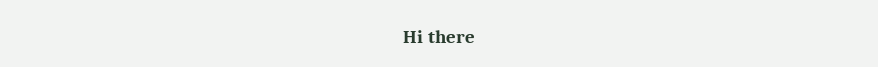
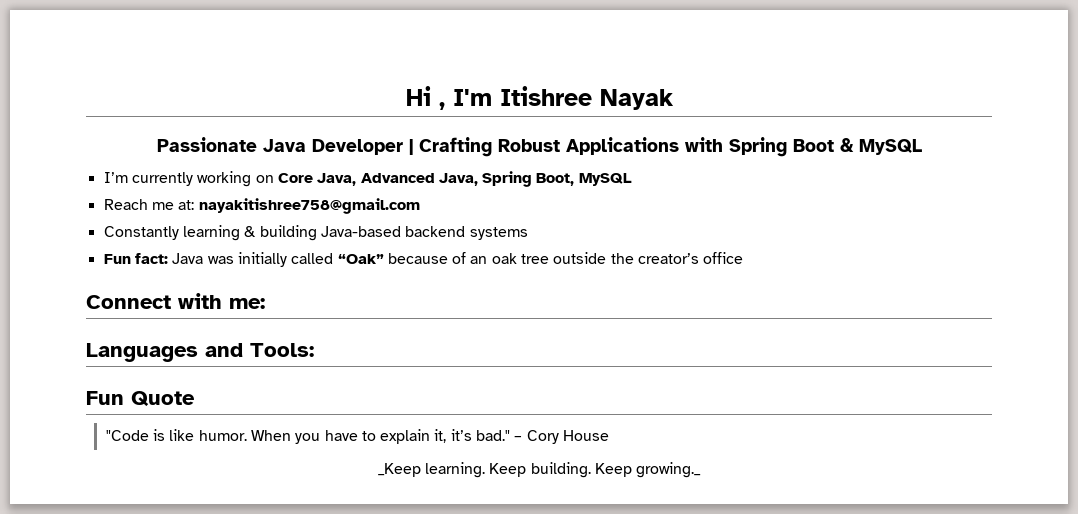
[427,30,475,43] there -> [438,86,674,110] [156,137,922,157] [103,171,632,187] [103,198,420,214] [103,225,528,241] [103,252,744,267] [86,293,265,309] [86,343,314,362] [86,391,195,407] [105,429,610,444] [377,462,702,478] , I'm Itishree Nayak // Passionate Java Developer | Crafting Robust Applications with Spring Boot & MySQL // I’m currently working on Core Java, Advanced Java, Spring Boot, MySQL // Reach me at: nayakitishree758@gmail.com // Constantly learning & building Java-based backend systems // Fun fact: Java was initially called “Oak” because of an oak tree outside the creator’s office // Connect with me: // Languages and Tools: // Fun Quote // "Code is like humor. When you have to explain it, it’s bad." – Cory House // _Keep learning. Keep building. Keep growing._

